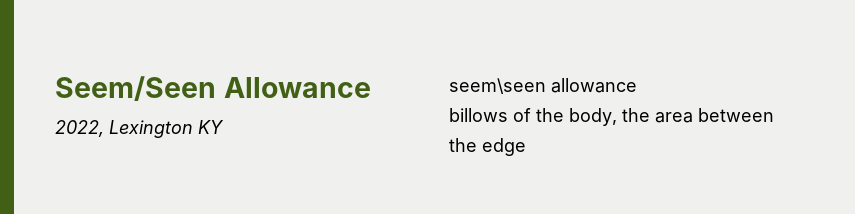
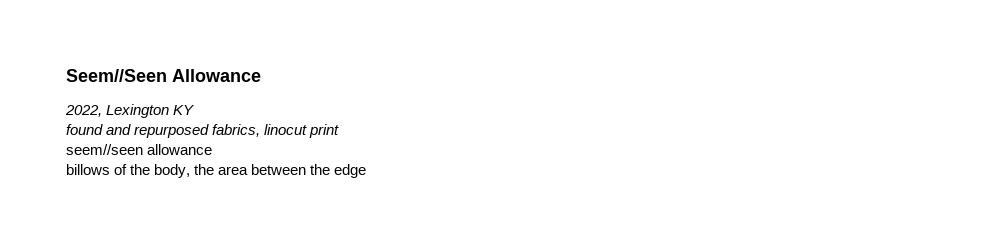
[55,76,216,101] Seem/Seen -> [66,69,167,82] Seem//Seen
[449,78,546,94] seem\seen -> [66,124,340,138] [66,144,143,155] found and repurposed fabrics, linocut print // seem//seen

